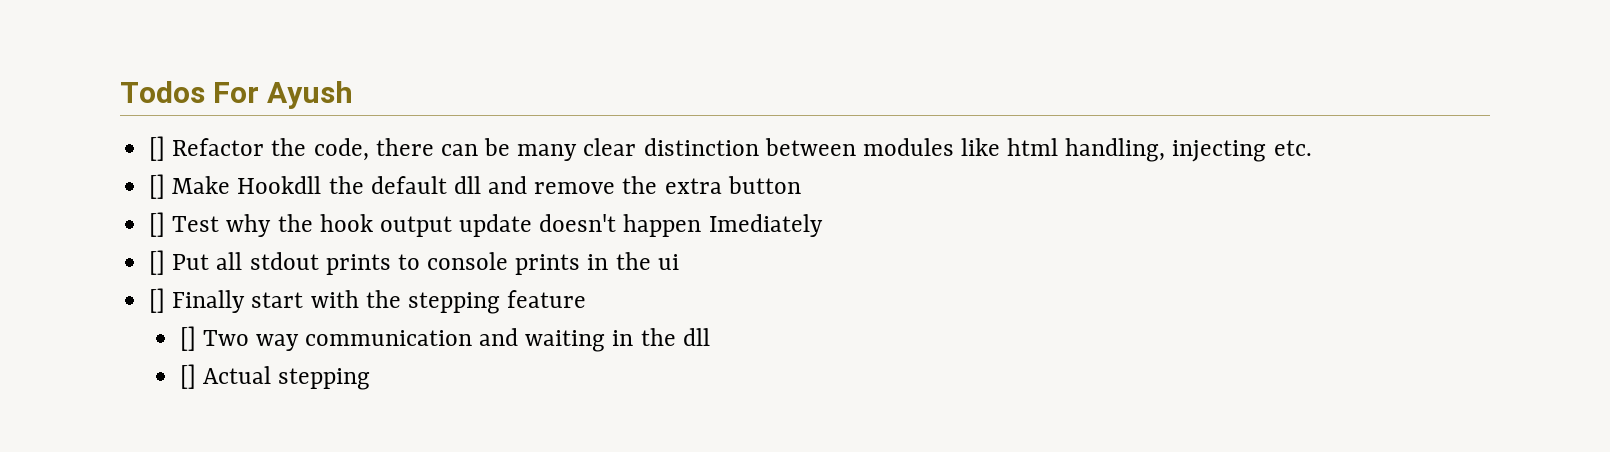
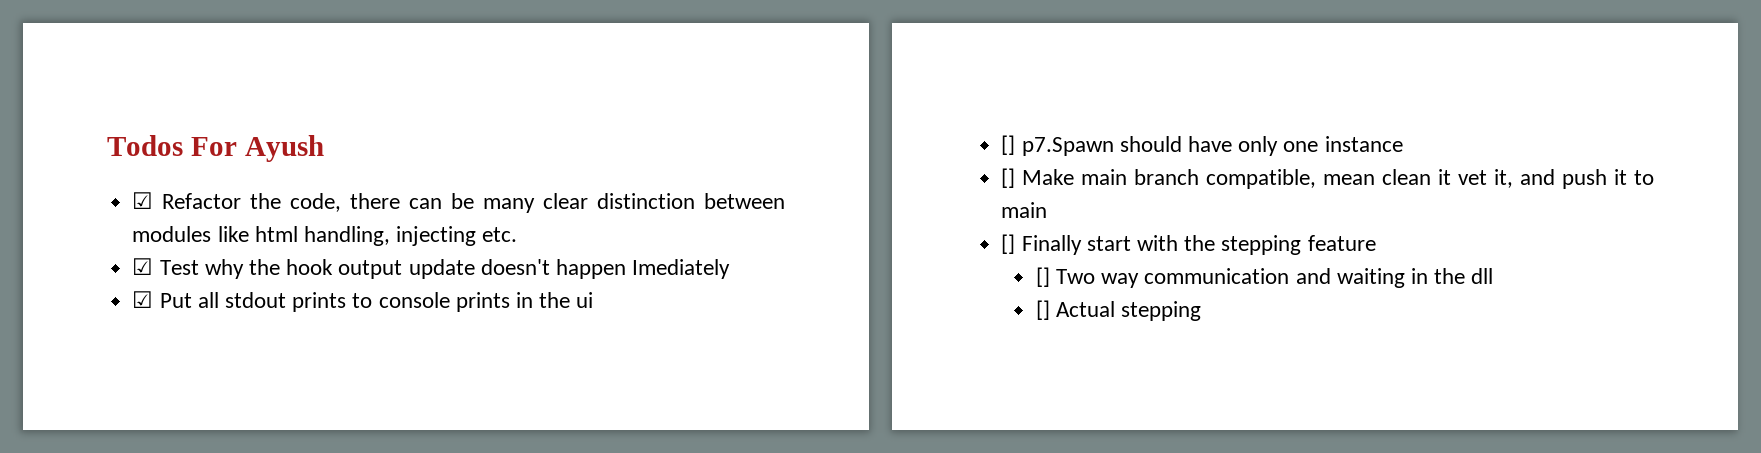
[149,136,166,161] [] -> [132,192,154,209] ☑
[149,174,801,199] [149,212,166,237] [] Make Hookdll the default dll and remove the extra button // [] -> [132,258,154,275] ☑
[149,250,166,275] [] -> [132,291,154,308] ☑
(679, 262) none -> [1001,135,1403,156] [1001,168,1654,189] [1001,202,1048,218] // [] p7.Spawn should have only one instance // [] Make main branch compatible, mean clean it vet it, and push it to main

